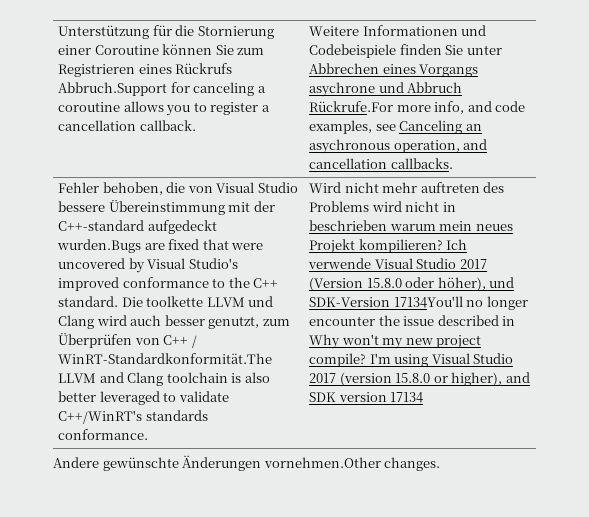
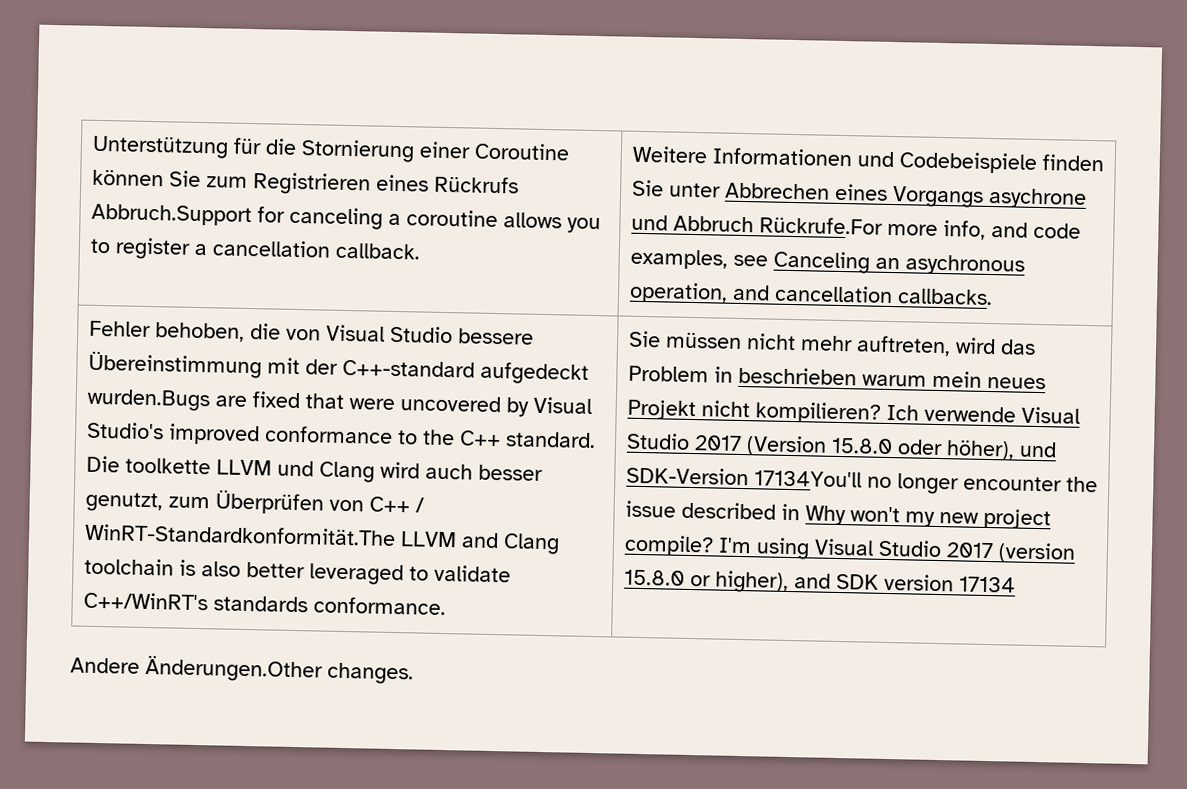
[309,182,505,193] [309,201,440,212] Wird nicht mehr auftreten des Problems wird nicht -> [627,330,1036,357] [627,365,709,383] Sie müssen nicht mehr auftreten, wird das Problem
(356, 246) none -> [700,400,750,418] nicht
[102,455,381,471] gewünschte Änderungen vornehmen.Other -> [145,654,323,683] Änderungen.Other

